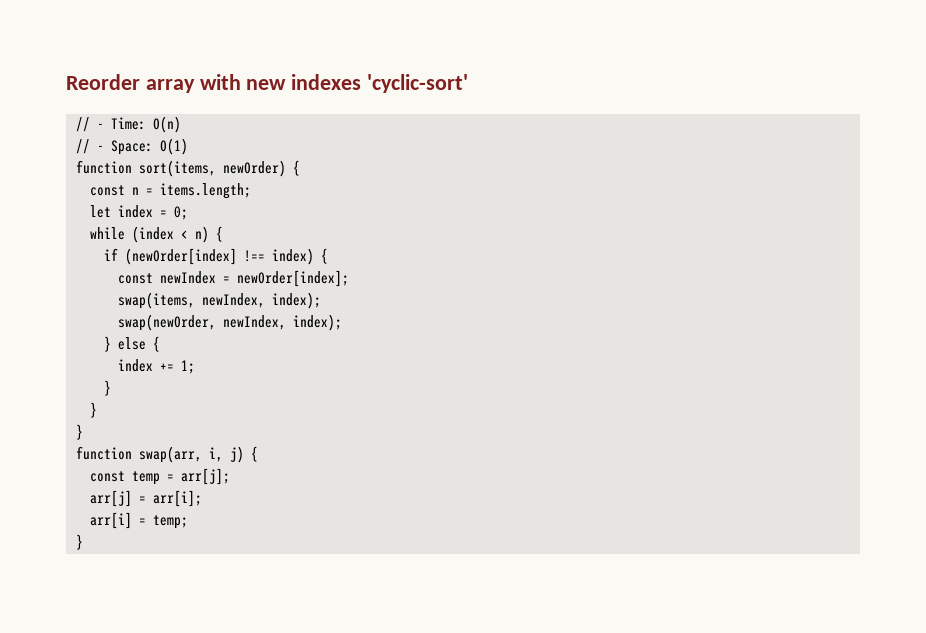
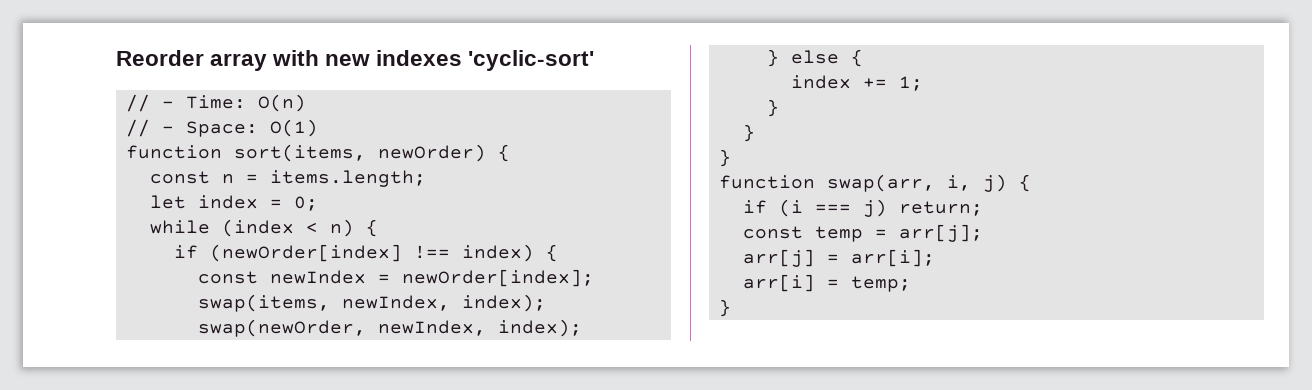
(258, 454) none -> [743,199,984,217] // if (i === j) return;

